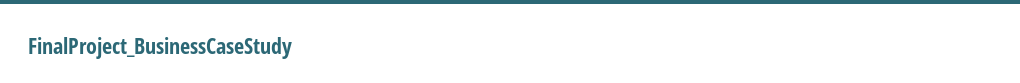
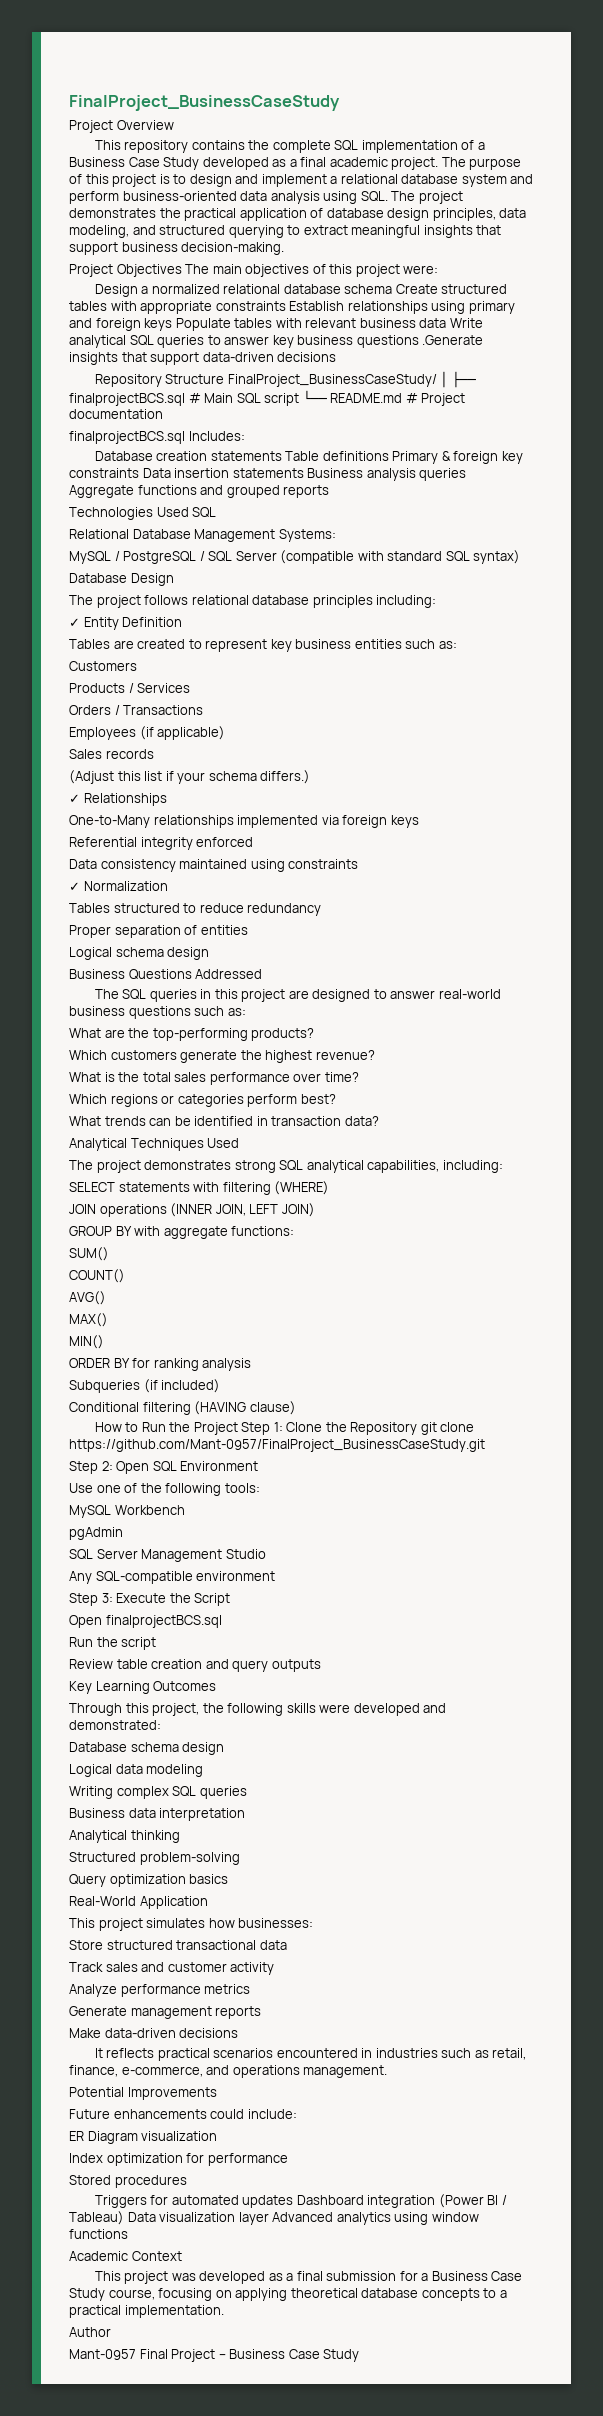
(292, 48) none -> [69,120,174,133] [94,140,485,153] [69,157,522,170] [69,174,534,187] [69,191,463,204] [69,208,527,221] [69,225,502,238] [69,242,285,255] [69,264,439,277] [94,284,508,297] [69,301,515,314] [69,318,483,331] [69,335,484,348] [69,352,337,365] [94,371,476,388] [69,390,466,406] [69,409,163,419] [69,431,245,444] [94,451,523,464] [69,468,467,481] [69,485,330,498] [69,507,217,520] [69,529,336,542] [69,550,521,564] [69,573,174,586] [69,595,437,608] [69,617,183,630] [69,639,457,652] [69,661,137,671] [69,683,191,693] [69,705,204,715] [69,726,226,740] [69,749,154,759] [69,770,311,784] [69,793,167,806] [69,815,419,828] [69,837,254,850] [69,859,359,872] [69,881,168,891] [69,903,322,916] [69,925,248,938] [69,947,210,960] [69,969,263,980] [94,989,501,1002] [69,1006,246,1019] [69,1028,315,1041] [69,1050,375,1063] [69,1072,359,1085] [69,1094,336,1107] [69,1116,379,1126] [69,1138,240,1151] [69,1160,503,1173] [69,1181,330,1195] [69,1203,315,1217] [69,1226,295,1239] [69,1247,109,1261] [69,1269,125,1283] [69,1291,106,1305] [69,1313,108,1327] [69,1335,104,1349] [69,1358,252,1371] [69,1379,221,1393] [69,1401,296,1415] [94,1422,475,1435] [69,1439,485,1452] [69,1461,259,1474] [69,1483,260,1496] [69,1505,185,1518] [69,1527,123,1540] [69,1549,266,1562] [69,1571,276,1584] [69,1593,231,1606] [69,1615,222,1628] [69,1637,157,1650] [69,1659,321,1672] [69,1681,217,1694] [69,1703,447,1716] [69,1720,161,1730] [69,1742,225,1755] [69,1764,204,1777] [69,1786,247,1799] [69,1808,246,1821] [69,1830,180,1843] [69,1852,240,1865] [69,1874,229,1887] [69,1896,208,1909] [69,1918,314,1931] [69,1940,287,1950] [69,1962,275,1975] [69,1984,251,1997] [69,2006,262,2019] [69,2028,239,2038] [94,2048,527,2061] [69,2065,388,2078] [69,2087,217,2100] [69,2109,297,2119] [69,2131,218,2144] [69,2153,288,2166] [69,2175,187,2188] [94,2194,507,2208] [69,2211,479,2225] [69,2229,128,2239] [69,2251,182,2261] [94,2271,523,2284] [69,2288,507,2301] [69,2305,224,2318] [69,2327,111,2337] [69,2349,360,2362] // Project Overview // This repository contains the complete SQL implementation of a Business Case Study developed as a final academic project. The purpose of this project is to design and implement a relational database system and perform business-oriented data analysis using SQL. The project demonstrates the practical application of database design principles, data modeling, and structured querying to extract meaningful insights that support business decision-making. // Project Objectives The main objectives of this project were: // Design a normalized relational database schema Create structured tables with appropriate constraints Establish relationships using primary and foreign keys Populate tables with relevant business data Write analytical SQL queries to answer key business questions .Generate insights that support data-driven decisions // Repository Structure FinalProject_BusinessCaseStudy/ │ ├── finalprojectBCS.sql # Main SQL script └── README.md # Project documentation // finalprojectBCS.sql Includes: // Database creation statements Table definitions Primary & foreign key constraints Data insertion statements Business analysis queries Aggregate functions and grouped reports // Technologies Used SQL // Relational Database Management Systems: // MySQL / PostgreSQL / SQL Server (compatible with standard SQL syntax) // Database Design // The project follows relational database principles including: // ✓ Entity Definition // Tables are created to represent key business entities such as: // Customers // Products / Services // Orders / Transactions // Employees (if applicable) // Sales records // (Adjust this list if your schema differs.) // ✓ Relationships // One-to-Many relationships implemented via foreign keys // Referential integrity enforced // Data consistency maintained using constraints // ✓ Normalization // Tables structured to reduce redundancy // Proper separation of entities // Logical schema design // Business Questions Addressed // The SQL queries in this project are designed to answer real-world business questions such as: // What are the top-performing products? // Which customers generate the highest revenue? // What is the total sales performance over time? // Which regions or categories perform best? // What trends can be identified in transaction data? // Analytical Techniques Used // The project demonstrates strong SQL analytical capabilities, including: // SELECT statements with filtering (WHERE) // JOIN operations (INNER JOIN, LEFT JOIN) // GROUP BY with aggregate functions: // SUM() // COUNT() // AVG() // MAX() // MIN() // ORDER BY for ranking analysis // Subqueries (if included) // Conditional filtering (HAVING clause) // How to Run the Project Step 1: Clone the Repository git clone https://github.com/Mant-0957/FinalProject_BusinessCaseStudy.git // Step 2: Open SQL Environment // Use one of the following tools: // MySQL Workbench // pgAdmin // SQL Server Management Studio // Any SQL-compatible environment // Step 3: Execute the Script // Open finalprojectBCS.sql // Run the script // Review table creation and query outputs // Key Learning Outcomes // Through this project, the following skills were developed and demonstrated: // Database schema design // Logical data modeling // Writing complex SQL queries // Business data interpretation // Analytical thinking // Structured problem-solving // Query optimization basics // Real-World Application // This project simulates how businesses: // Store structured transactional data // Track sales and customer activity // Analyze performance metrics // Generate management reports // Make data-driven decisions // It reflects practical scenarios encountered in industries such as retail, finance, e-commerce, and operations management. // Potential Improvements // Future enhancements could include: // ER Diagram visualization // Index optimization for performance // Stored procedures // Triggers for automated updates Dashboard integration (Power BI / Tableau) Data visualization layer Advanced analytics using window functions // Academic Context // This project was developed as a final submission for a Business Case Study course, focusing on applying theoretical database concepts to a practical implementation. // Author // Mant-0957 Final Project – Business Case Study

